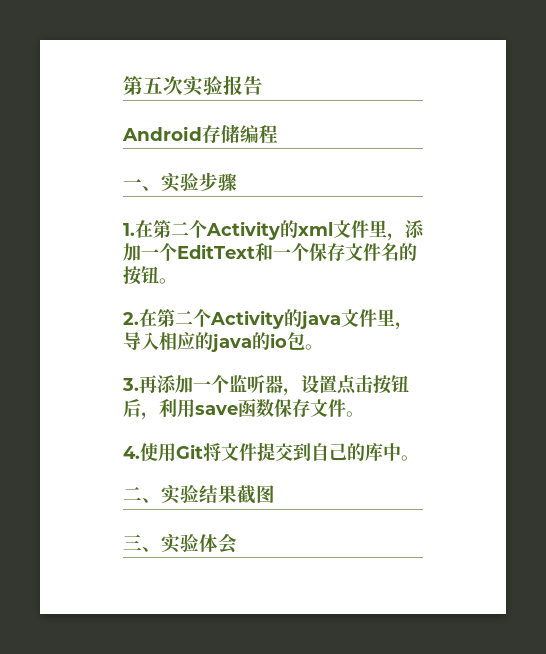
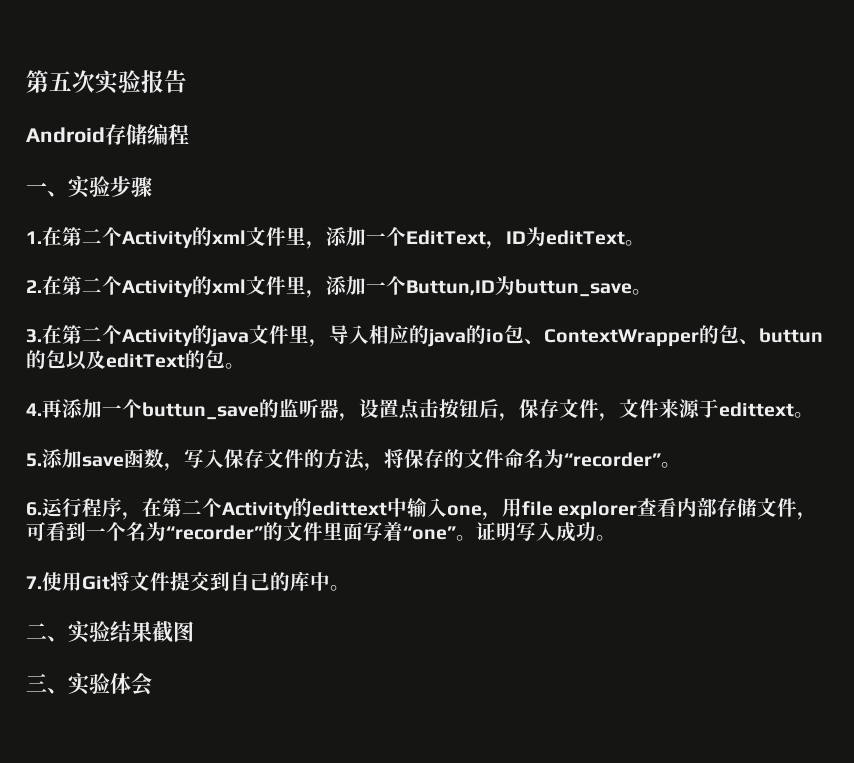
[255,243,417,261] [123,266,159,285] 和一个保存文件名的按钮 -> [486,227,625,249] ，ID为editText
(302, 318) none -> [212,276,652,298] [26,325,212,347] xml文件里，添加一个Buttun,ID为buttun_save。 // 3.在第二个Activity的
[305,344,323,350] [122,378,139,391] 。 // 3. -> [524,325,823,347] [26,350,245,370] [26,403,42,416] 、ContextWrapper的包、buttun的包以及editText的包。 // 4.
(229, 384) none -> [142,399,279,420] buttun_save的
[159,398,364,418] [123,446,140,459] 利用save函数保存文件。 // 4. -> [519,399,814,421] [26,448,681,471] [26,497,818,520] [26,522,616,542] [26,576,42,589] 保存文件，文件来源于edittext。 // 5.添加save函数，写入保存文件的方法，将保存的文件命名为“recorder”。 // 6.运行程序，在第二个Activity的edittext中输入one，用file explorer查看内部存储文件，可看到一个名为“recorder”的文件里面写着“one”。证明写入成功。 // 7.

